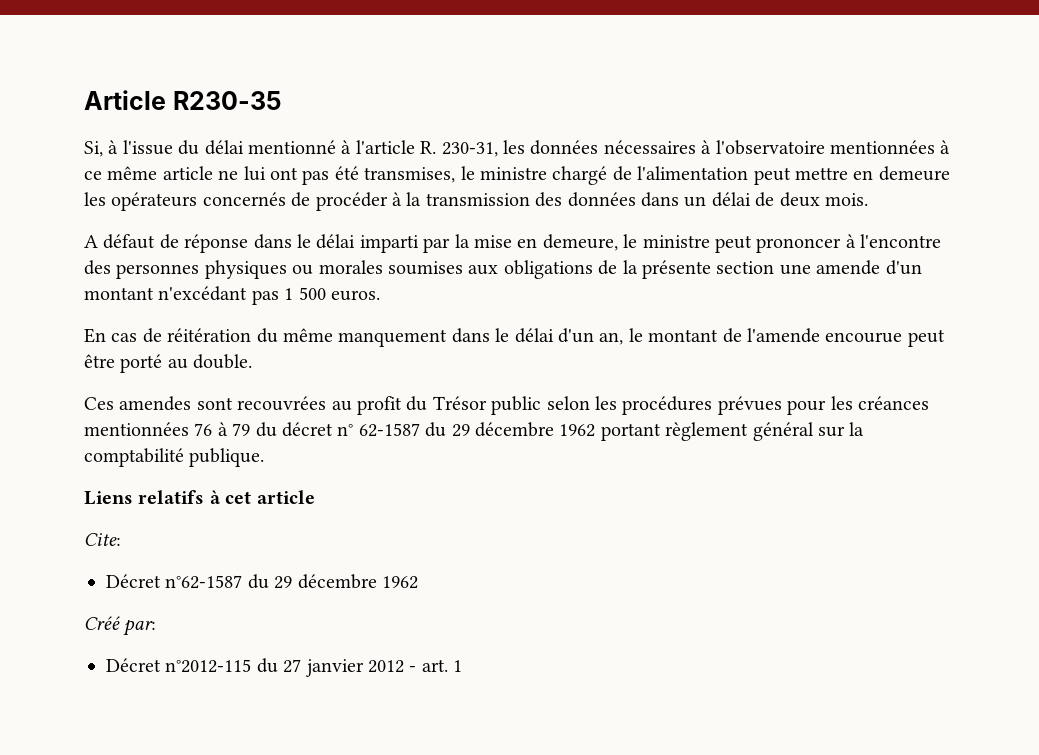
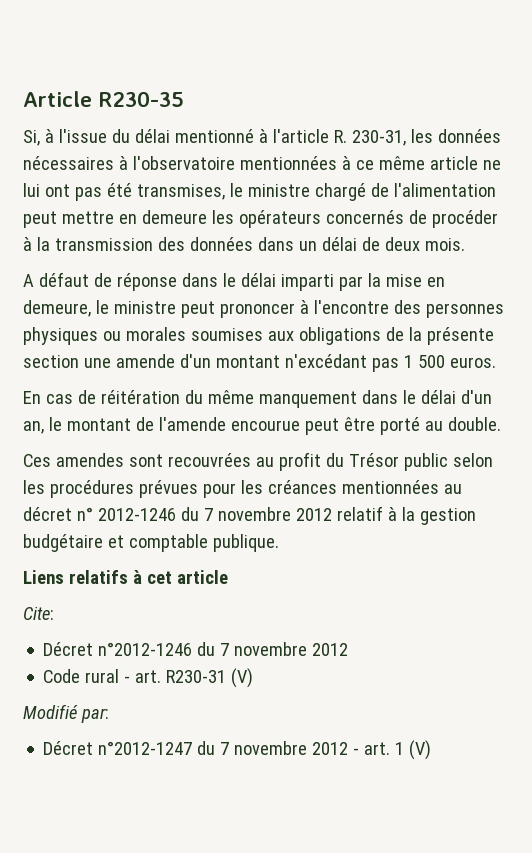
[194,422,865,441] [84,448,184,467] 76 à 79 du décret n° 62-1587 du 29 décembre 1962 portant règlement général sur la comptabilité -> [443,484,462,494] [23,506,476,525] [23,534,208,552] au décret n° 2012-1246 du 7 novembre 2012 relatif à la gestion budgétaire et comptable
[165,574,418,589] [84,616,157,636] [106,658,364,677] n°62-1587 du 29 décembre 1962 // Créé par: // Décret n°2012-115 du 27 janvier -> [98,642,349,656] [43,668,254,688] [23,704,109,723] [43,741,308,755] n°2012-1246 du 7 novembre 2012 // Code rural - art. R230-31 (V) // Modifié par: // Décret n°2012-1247 du 7 novembre
(463, 666) none -> [409,740,432,760] (V)

